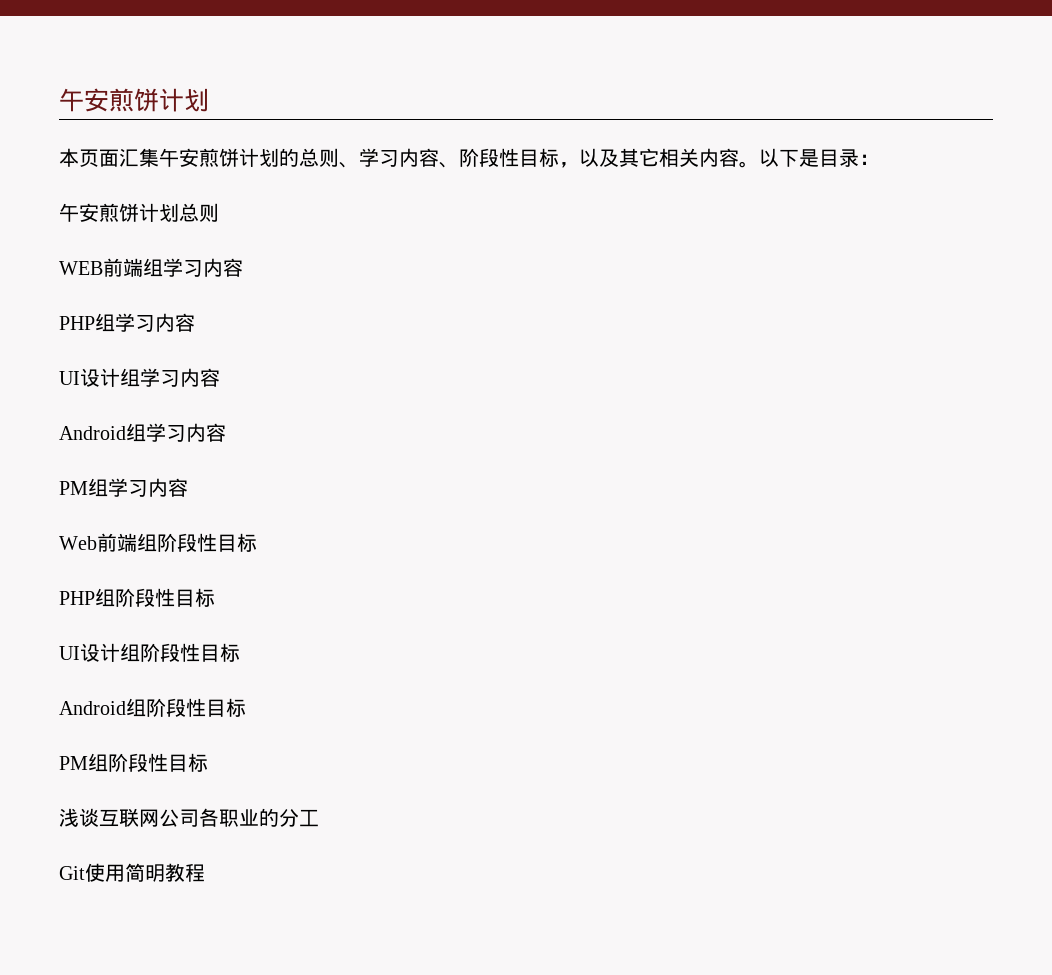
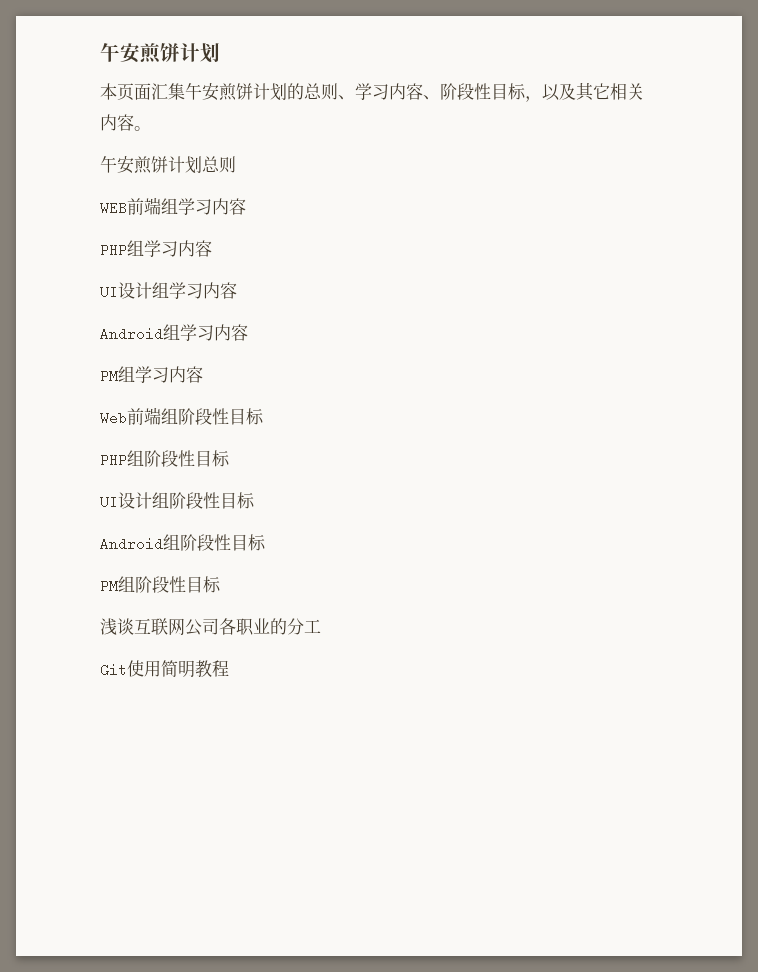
[759,148,879,167] 以下是目录： -> (151, 128) none

